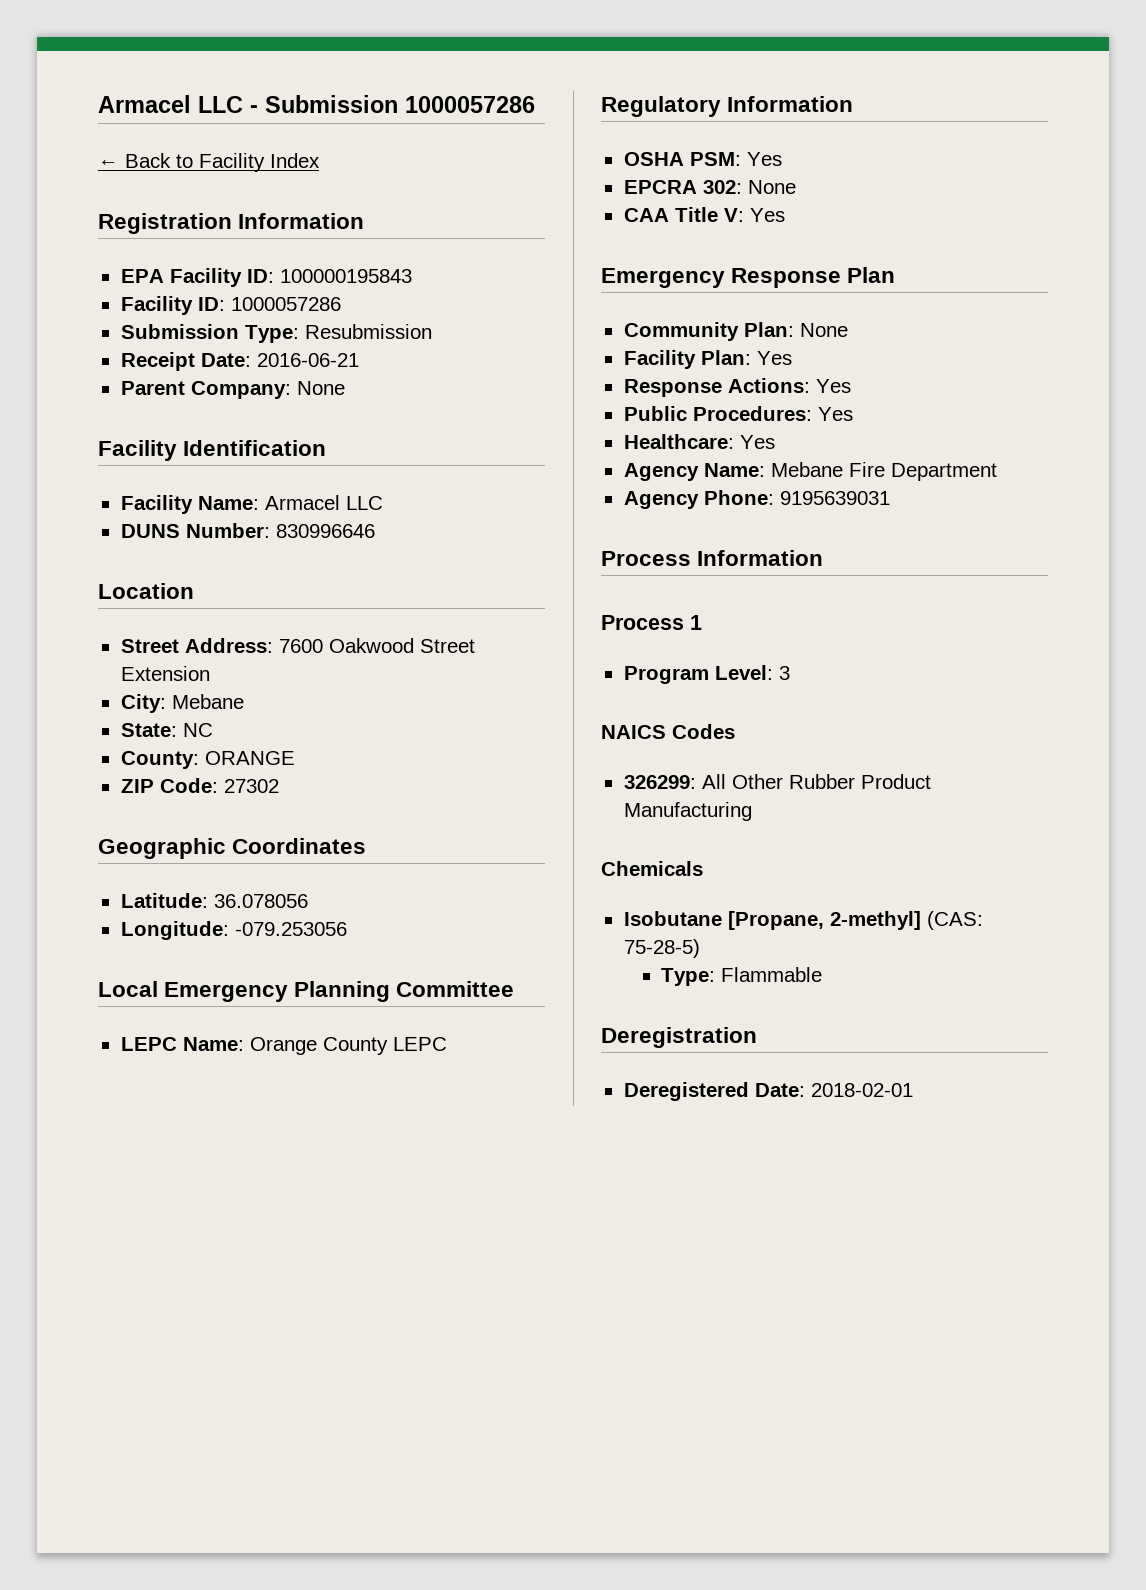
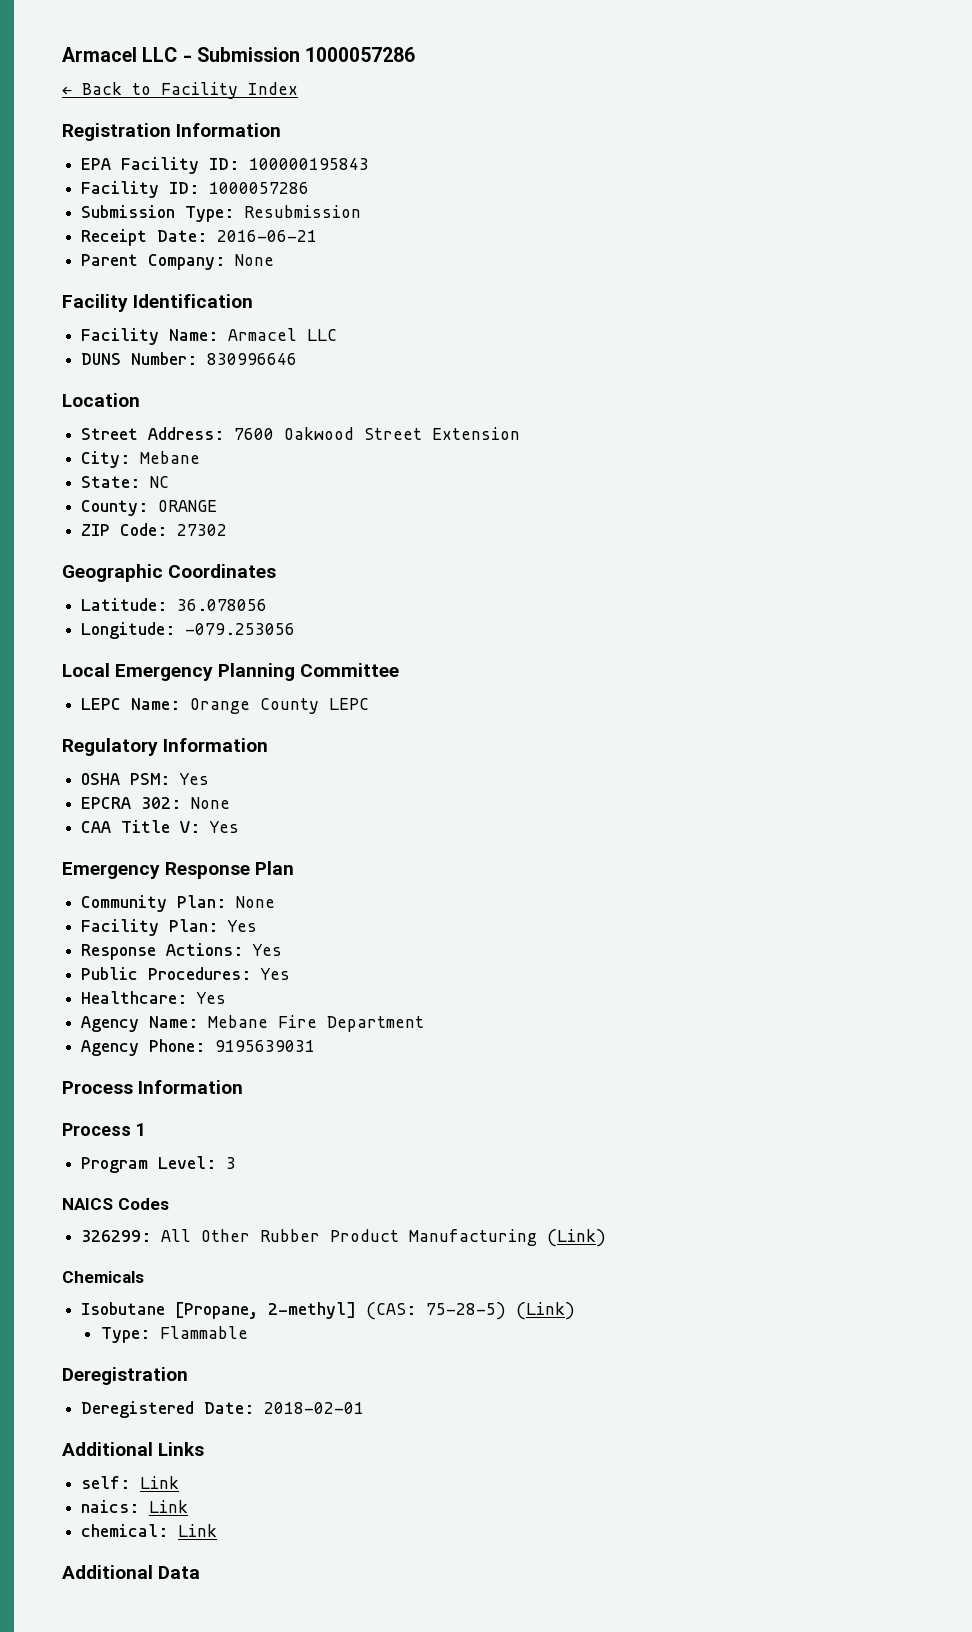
(752, 811) none -> [547,1229,607,1247] (Link)
(700, 948) none -> [516,1302,576,1320] (Link)
(913, 1090) none -> [62,1442,205,1456] [81,1476,180,1489] [81,1500,189,1513] [81,1524,218,1537] [62,1565,201,1579] // Additional Links // self: Link // naics: Link // chemical: Link // Additional Data

